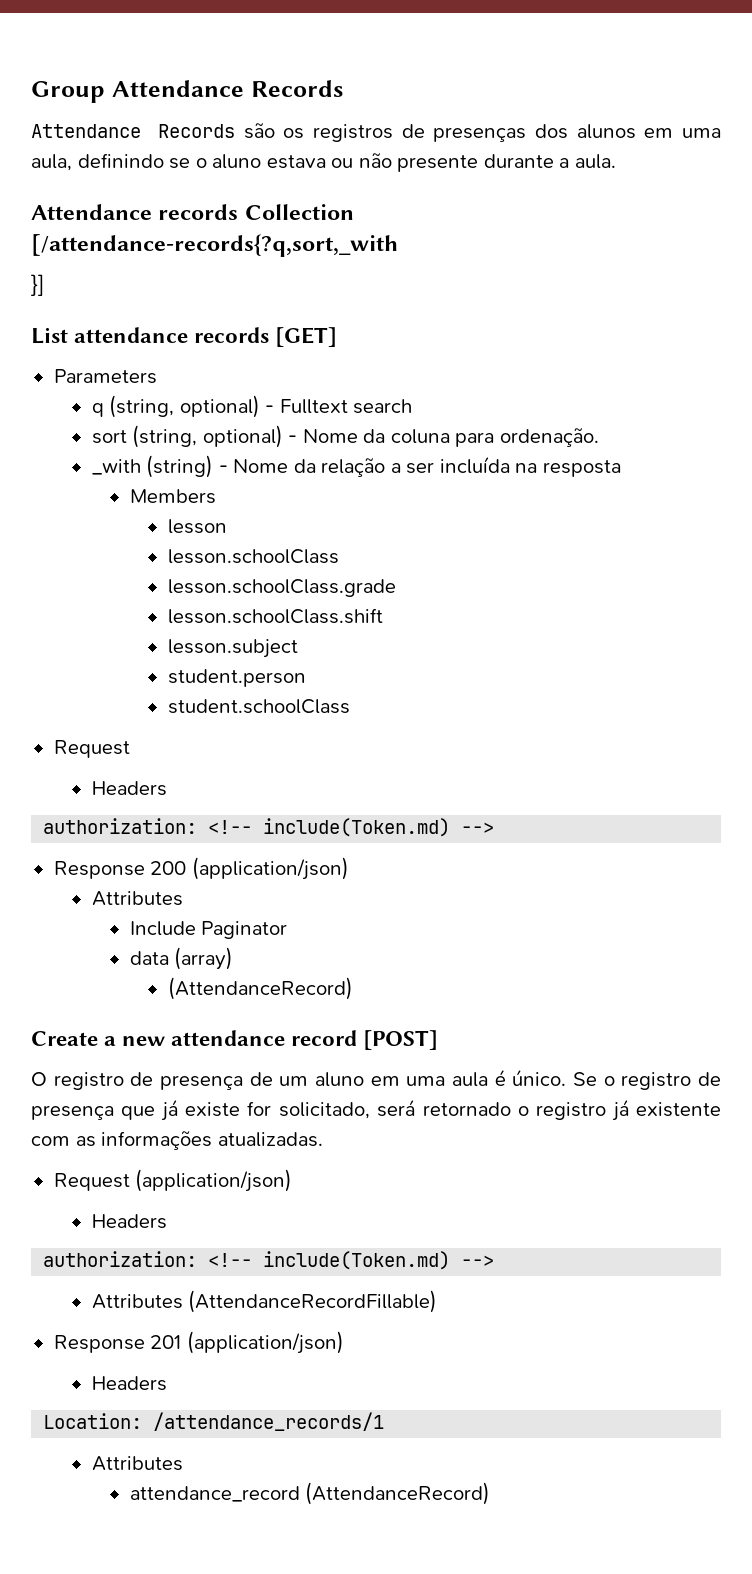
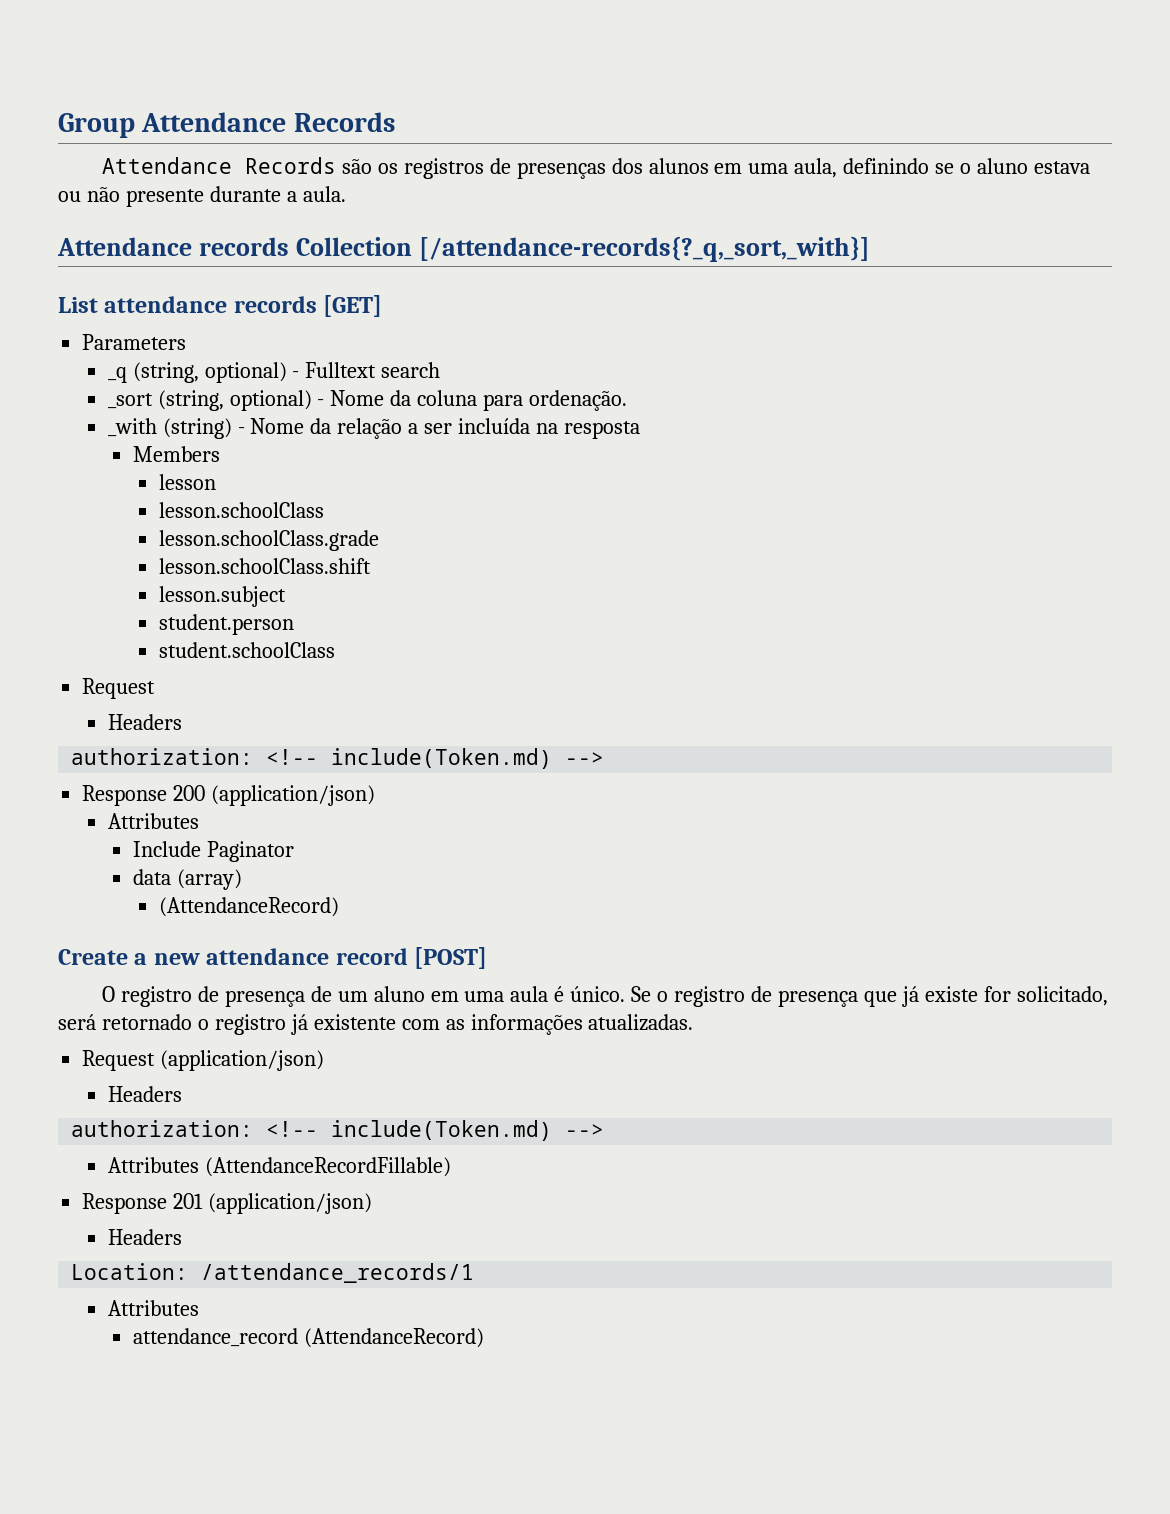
[31,234,398,257] [31,274,44,296] [/attendance-records{?q,sort,_with // }] -> [418,236,870,262] [/attendance-records{?_q,_sort,_with}]
[91,403,104,417] q -> [107,367,127,383] _q
[91,430,127,444] sort -> [107,393,153,409] _sort

